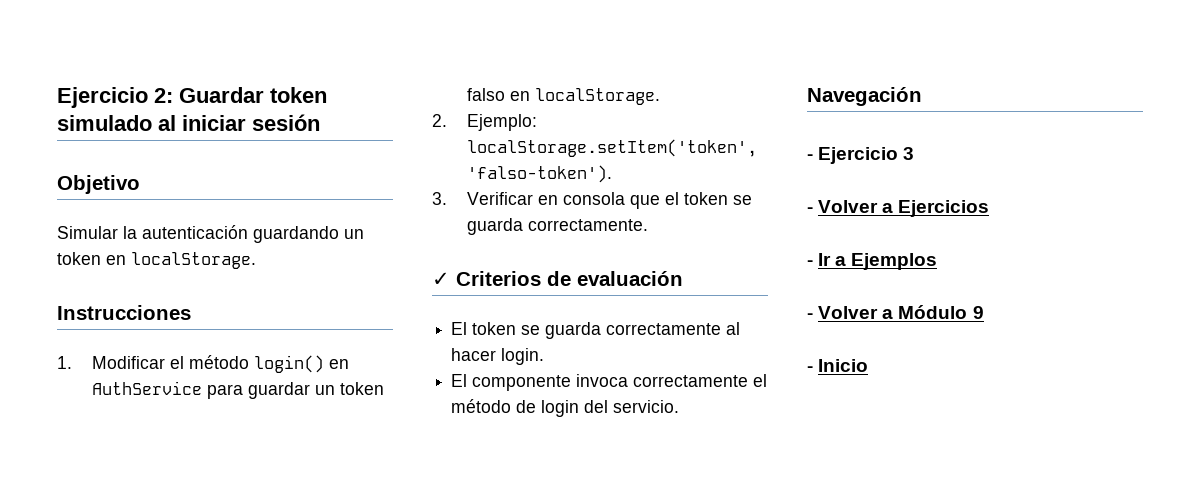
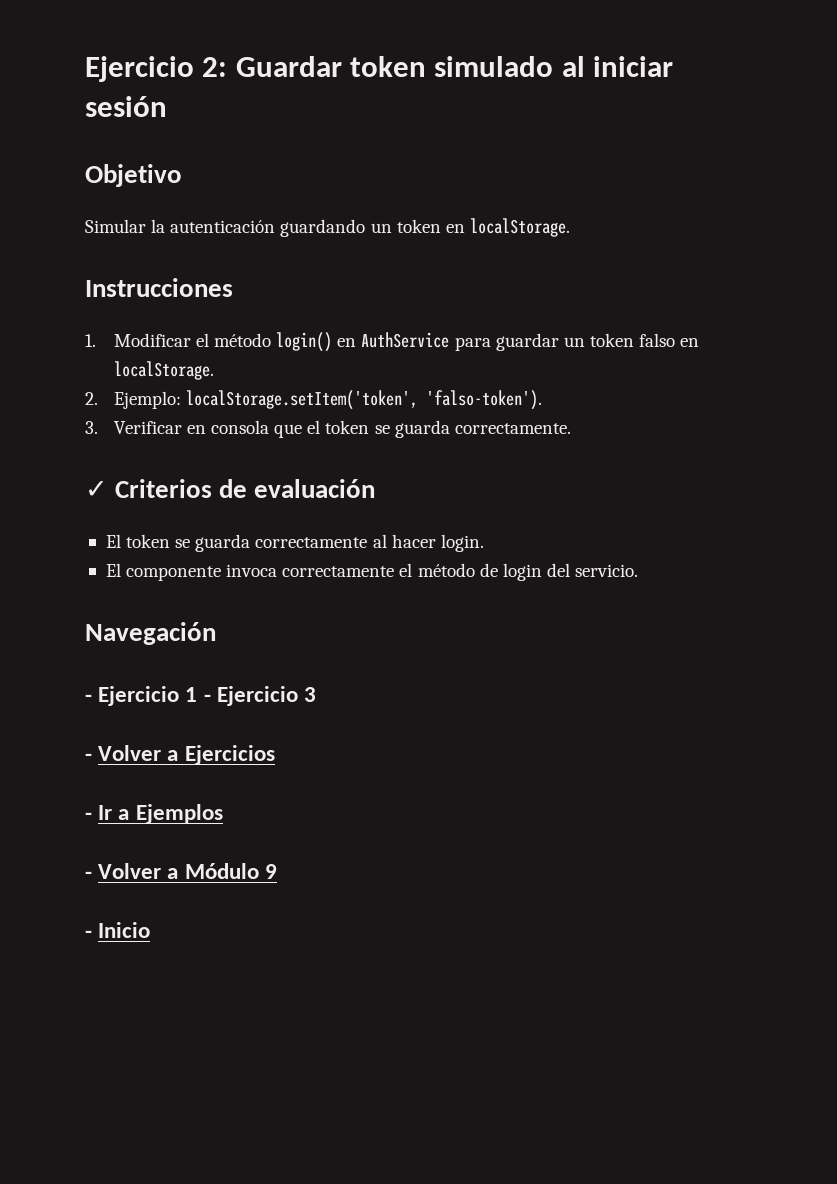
(899, 155) none -> [185,686,298,706] 1 - Ejercicio

